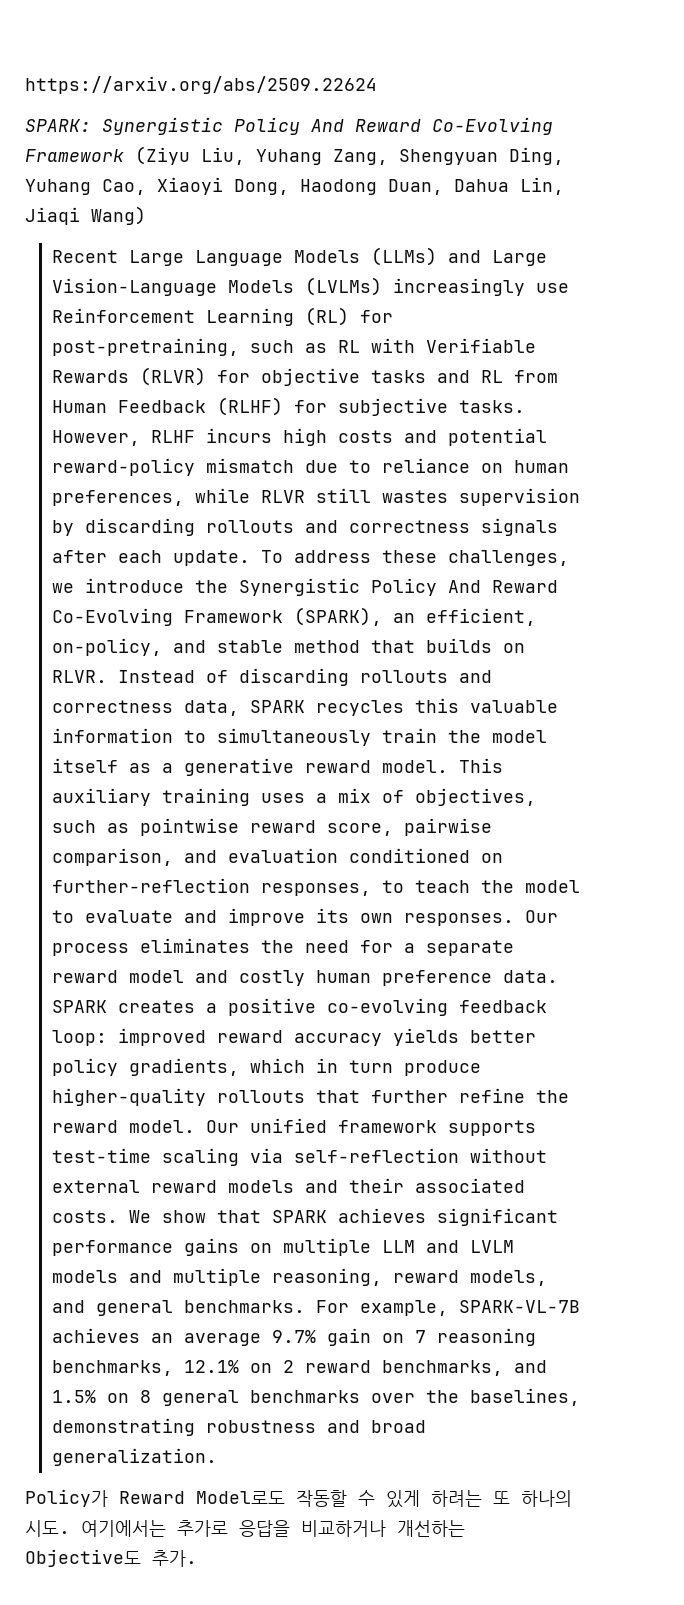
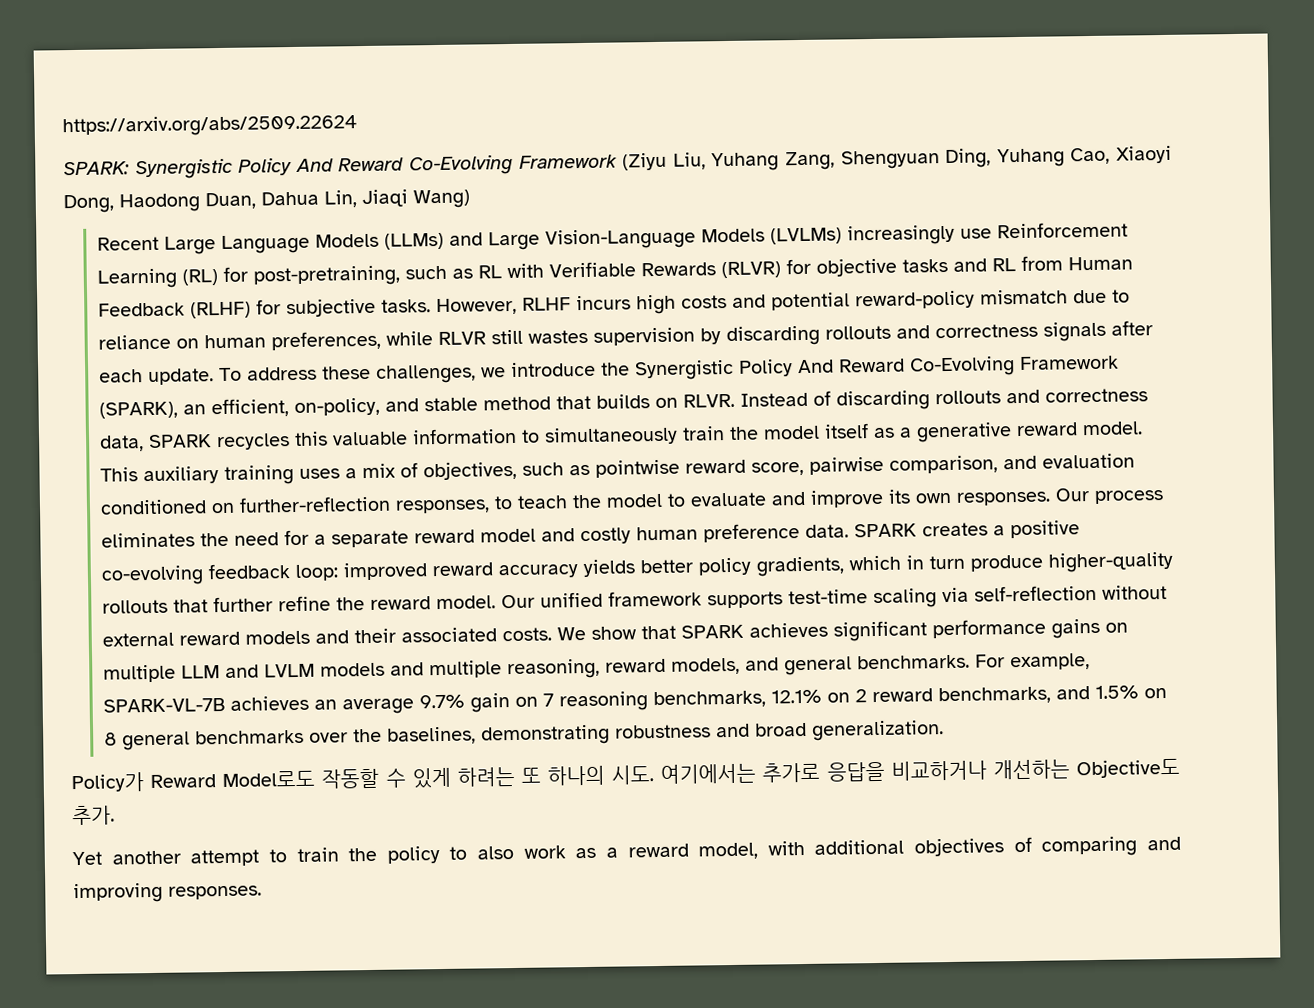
(197, 1558) none -> [72,836,1181,867] [73,882,262,904] // Yet another attempt to train the policy to also work as a reward model, with additional objectives of comparing and improving responses.

